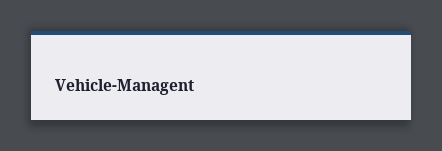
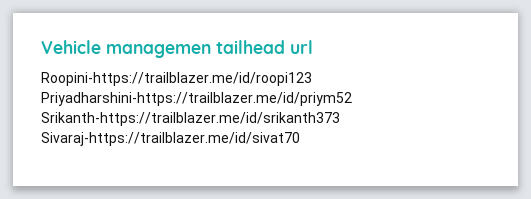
[55,79,194,95] Vehicle-Managent -> [41,40,313,58] [41,72,312,86] [41,92,352,106] [41,112,340,126] [41,132,300,146] Vehicle managemen tailhead url // Roopini-https://trailblazer.me/id/roopi123 Priyadharshini-https://trailblazer.me/id/priym52 Srikanth-https://trailblazer.me/id/srikanth373 Sivaraj-https://trailblazer.me/id/sivat70

